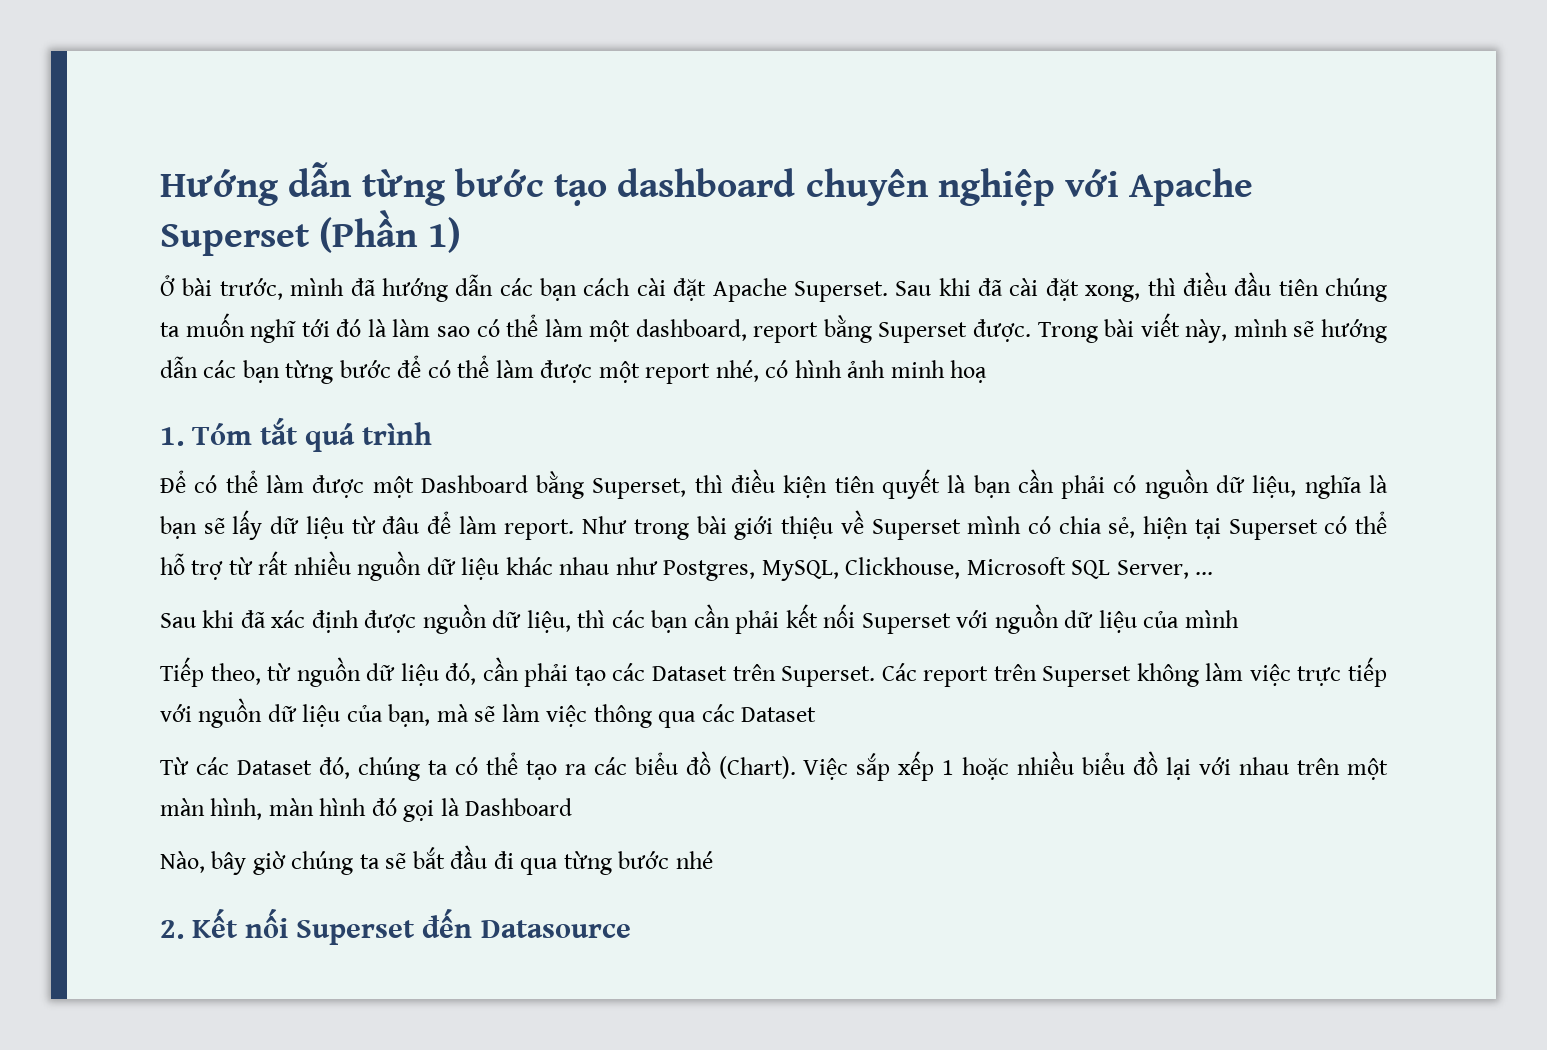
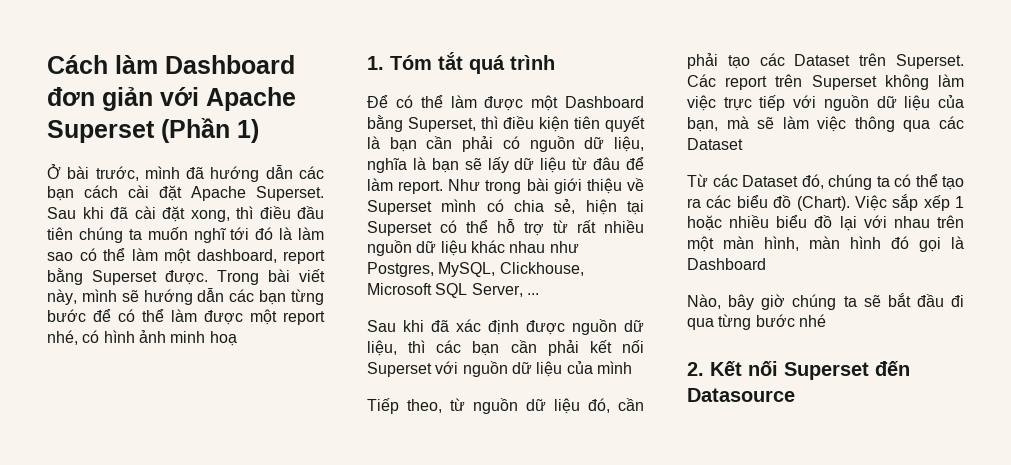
[160,162,1055,206] Hướng dẫn từng bước tạo dashboard chuyên nghiệp -> [47,55,295,74] [47,87,153,111] Cách làm Dashboard đơn giản

